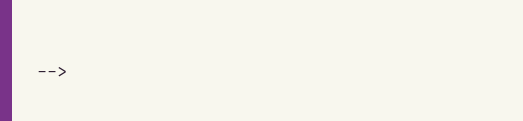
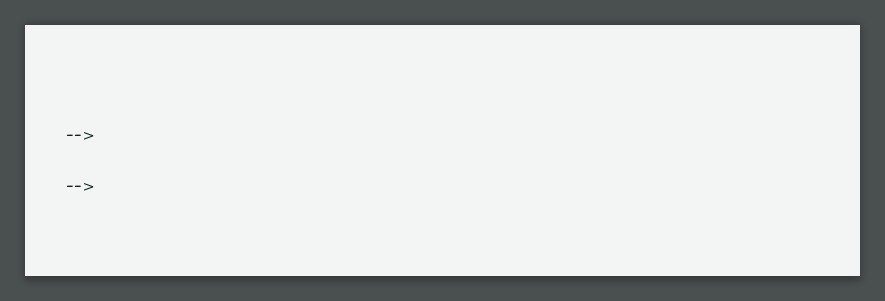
[37,66,67,77] --> -> [66,132,95,141] [66,183,95,192] --> // -->

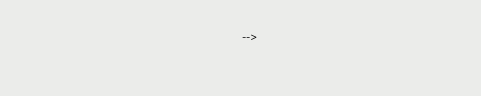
[66,132,95,141] [66,183,95,192] --> // --> -> [241,34,257,41] -->

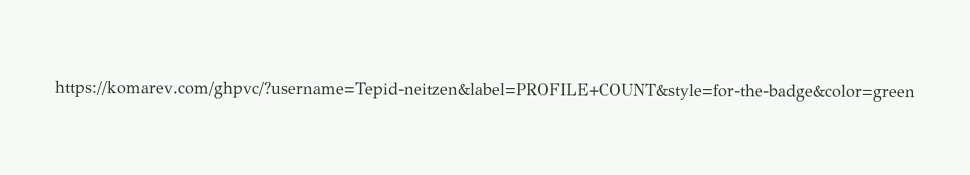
[241,34,257,41] --> -> [53,80,917,103] https://komarev.com/ghpvc/?username=Tepid-neitzen&label=PROFILE+COUNT&style=for-the-badge&color=green

